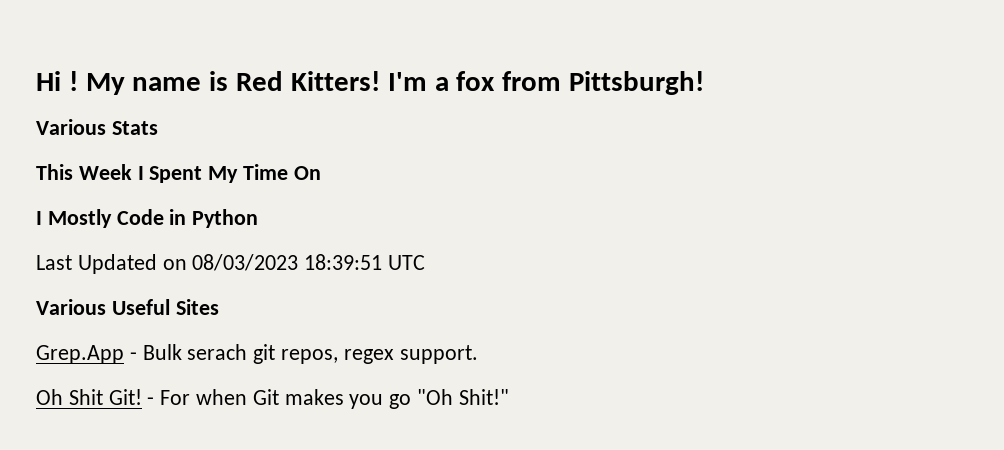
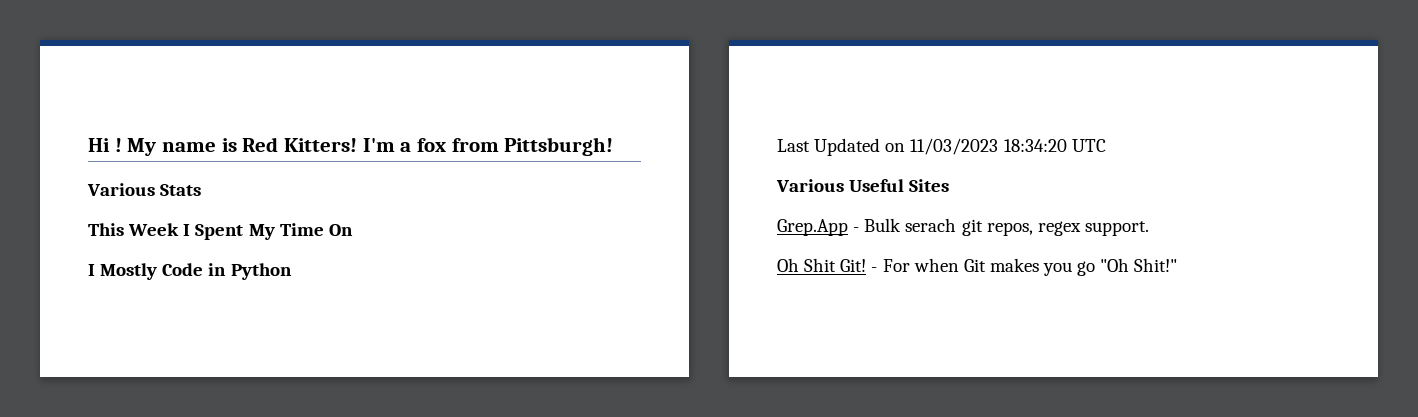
[192,254,383,271] 08/03/2023 18:39:51 -> [910,138,1067,155] 11/03/2023 18:34:20

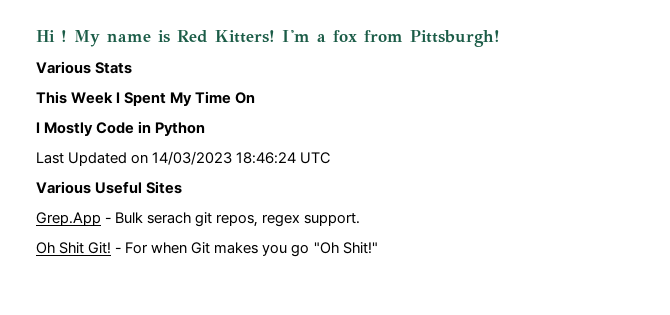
[910,138,1067,155] 11/03/2023 18:34:20 -> [152,151,297,165] 14/03/2023 18:46:24

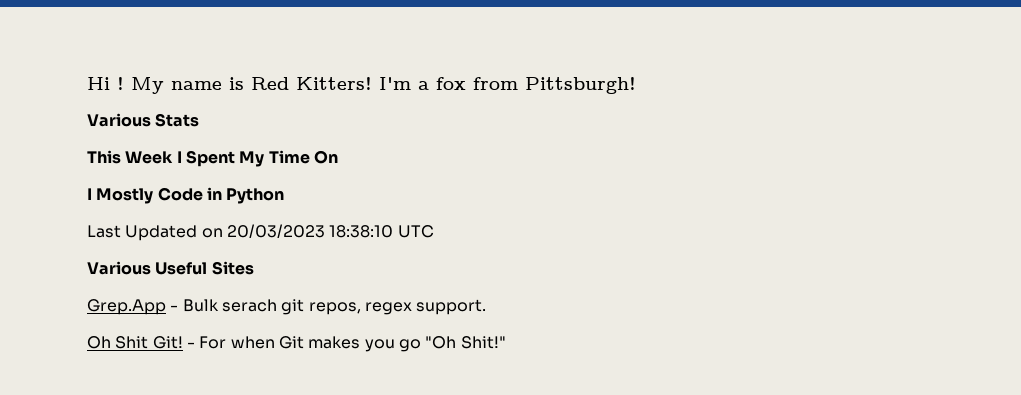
[152,151,297,165] 14/03/2023 18:46:24 -> [226,224,394,238] 20/03/2023 18:38:10

